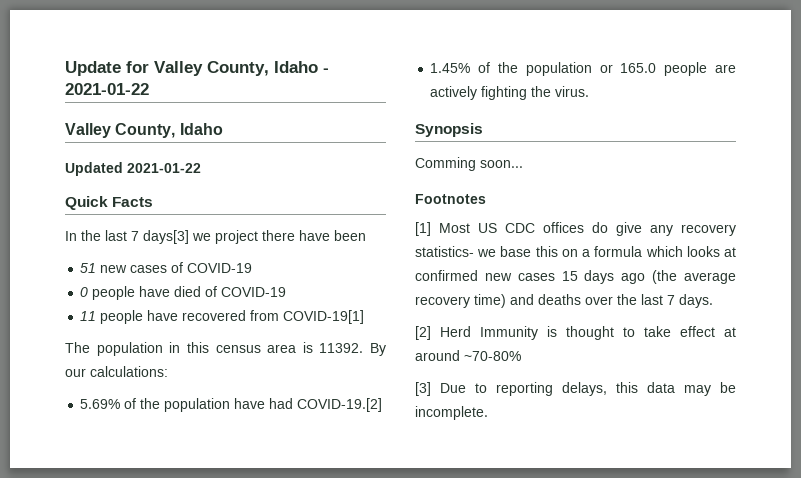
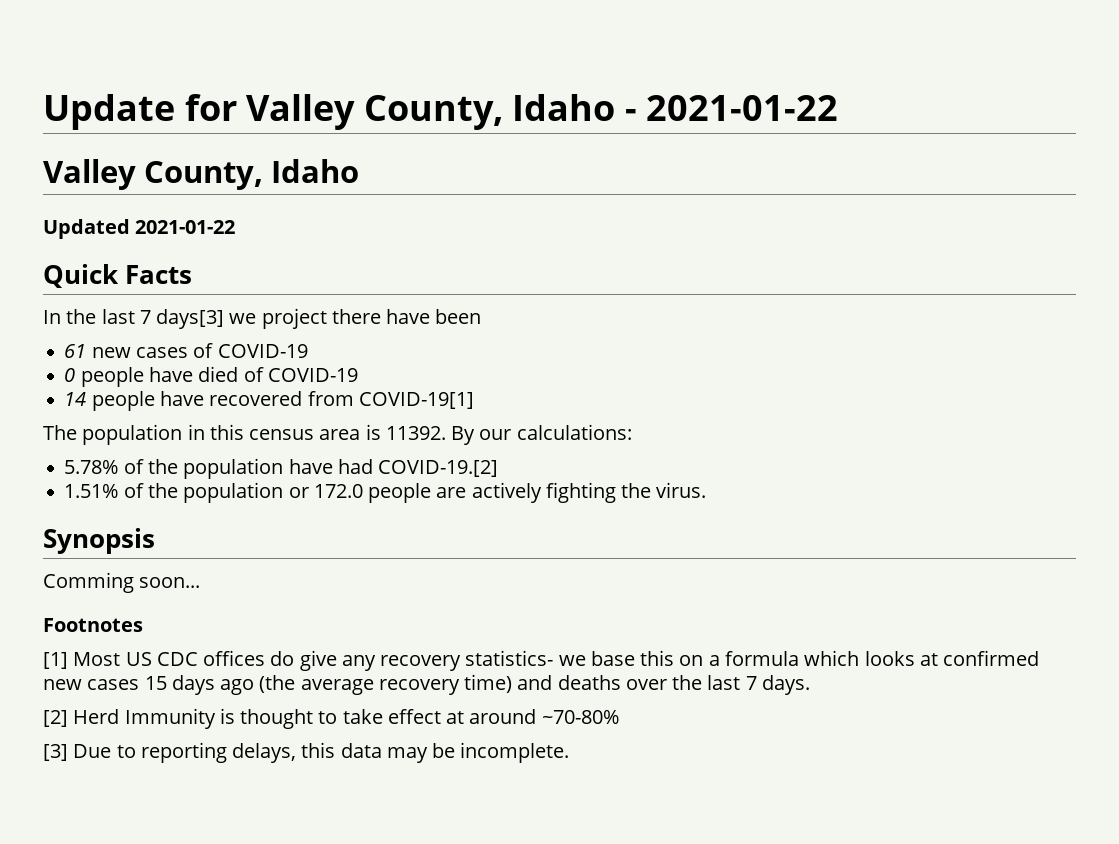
[80,263,97,273] 51 -> [64,344,87,358] 61
[80,311,97,321] 11 -> [64,392,87,406] 14
[80,399,121,409] 5.69% -> [64,460,119,474] 5.78%
[430,63,471,73] 1.45% -> [64,484,119,498] 1.51%
[620,63,657,73] 165.0 -> [313,484,363,498] 172.0

